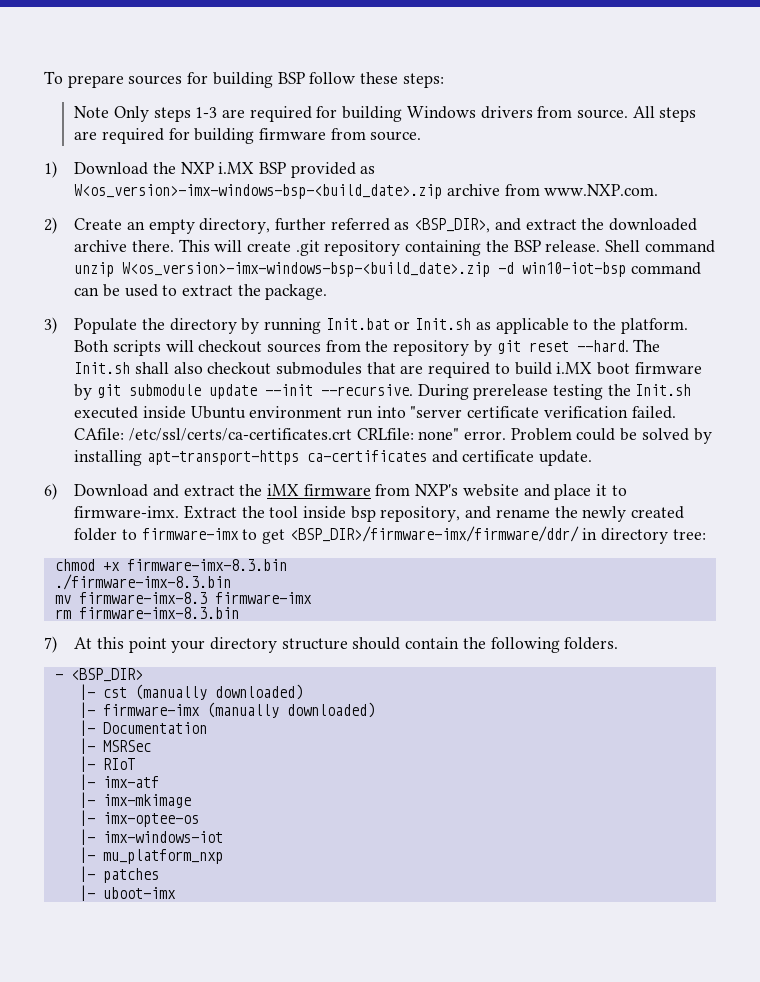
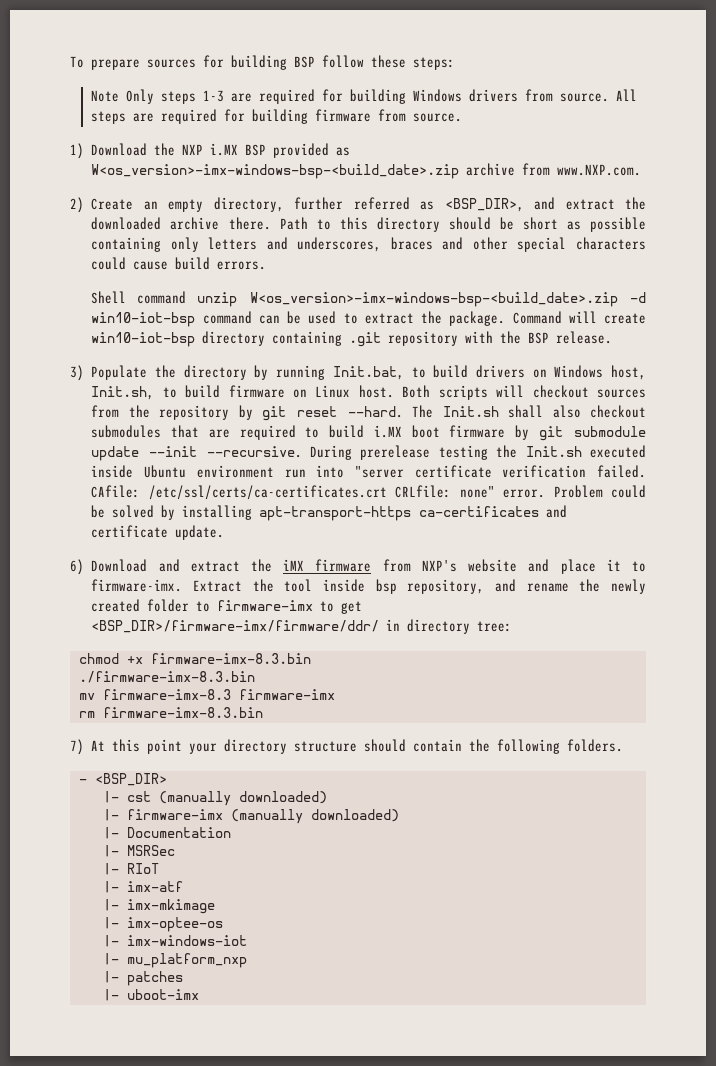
[178,239,601,256] This will create .git repository containing the BSP release. -> [279,217,646,232] [91,237,646,252] [91,257,267,270] Path to this directory should be short as possible containing only letters and underscores, braces and other special characters could cause build errors. //
(328, 292) none -> [512,311,646,324] [91,331,613,347] Command will create win10-iot-bsp directory containing .git repository with the BSP release.
[325,318,688,334] Init.bat or Init.sh as applicable to the platform. -> [332,365,646,380] [91,385,394,400] Init.bat, to build drivers on Windows host, Init.sh, to build firmware on Linux host.

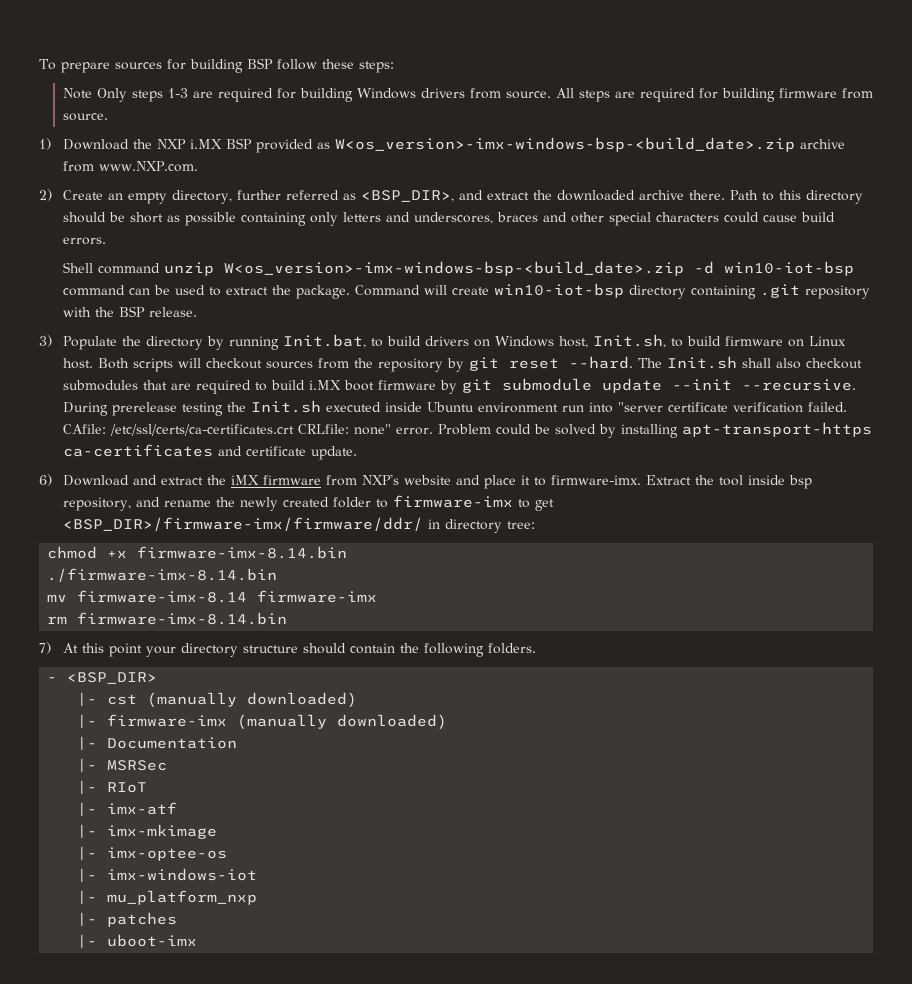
[150,653,311,664] [78,671,255,683] firmware-imx-8.3.bin // ./firmware-imx-8.3.bin -> [137,546,348,559] [47,568,278,582] firmware-imx-8.14.bin // ./firmware-imx-8.14.bin
[102,689,231,700] firmware-imx-8.3 -> [77,590,248,603] firmware-imx-8.14
[102,707,263,718] firmware-imx-8.3.bin -> [77,612,288,625] firmware-imx-8.14.bin

